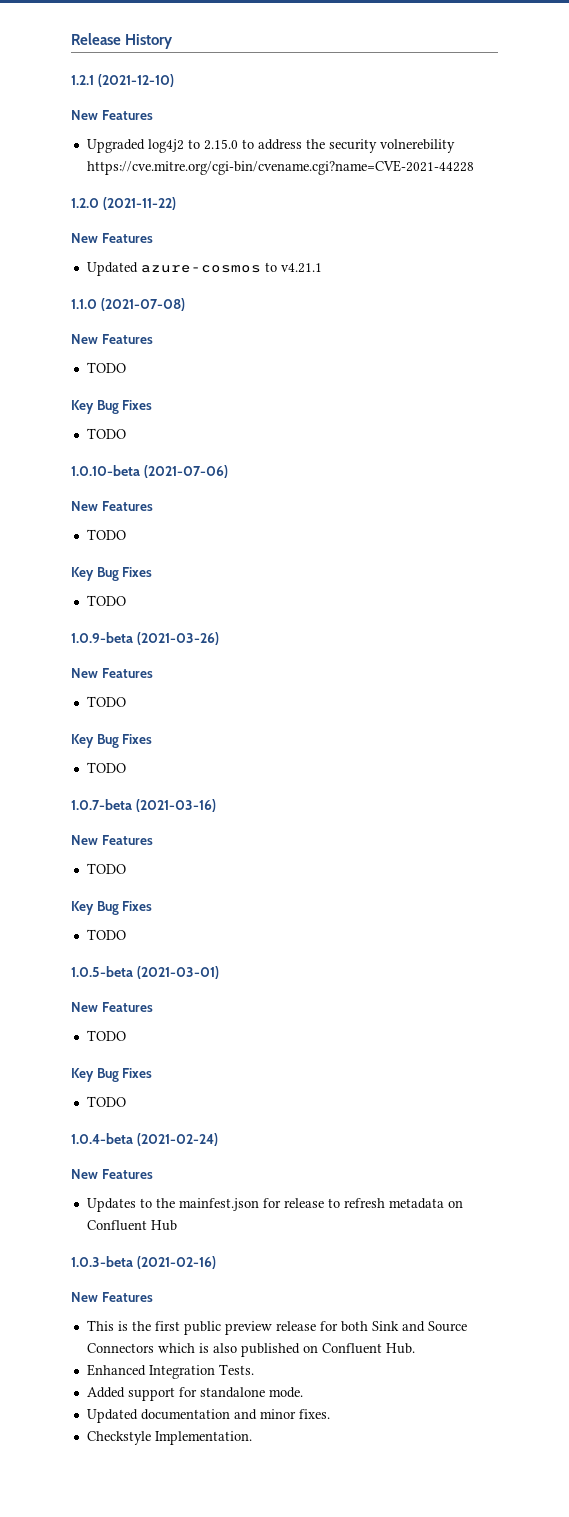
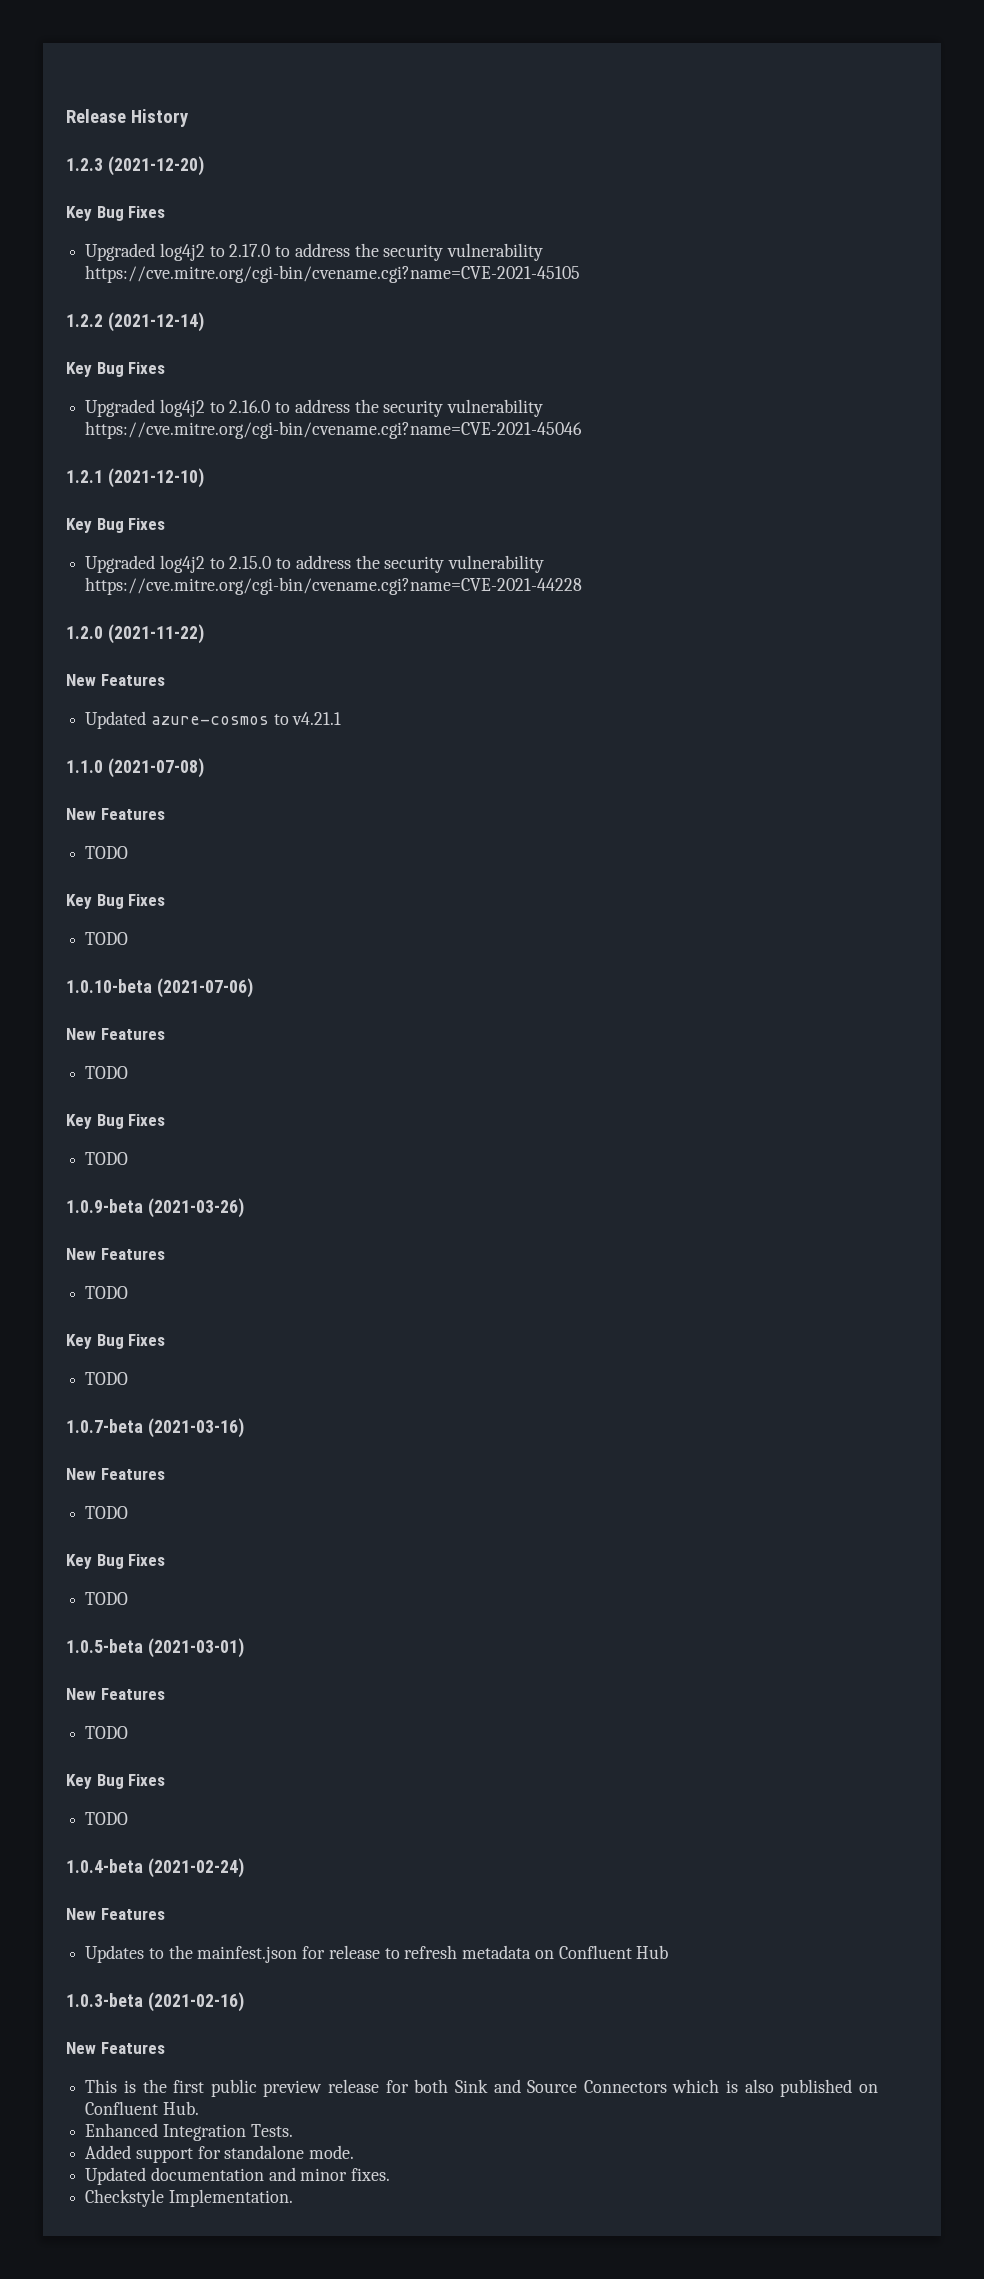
(174, 41) none -> [66,156,204,176] [66,206,166,221] [85,243,544,261] [85,265,581,283] [66,312,204,332] [66,362,166,377] [85,399,544,417] [85,421,583,439] // 1.2.3 (2021-12-20) // Key Bug Fixes // Upgraded log4j2 to 2.17.0 to address the security vulnerability https://cve.mitre.org/cgi-bin/cvename.cgi?name=CVE-2021-45105 // 1.2.2 (2021-12-14) // Key Bug Fixes // Upgraded log4j2 to 2.16.0 to address the security vulnerability https://cve.mitre.org/cgi-bin/cvename.cgi?name=CVE-2021-45046
[71,110,153,120] New Features -> [66,518,166,533] Key Bug Fixes
[379,139,455,153] volnerebility -> [448,555,545,573] vulnerability

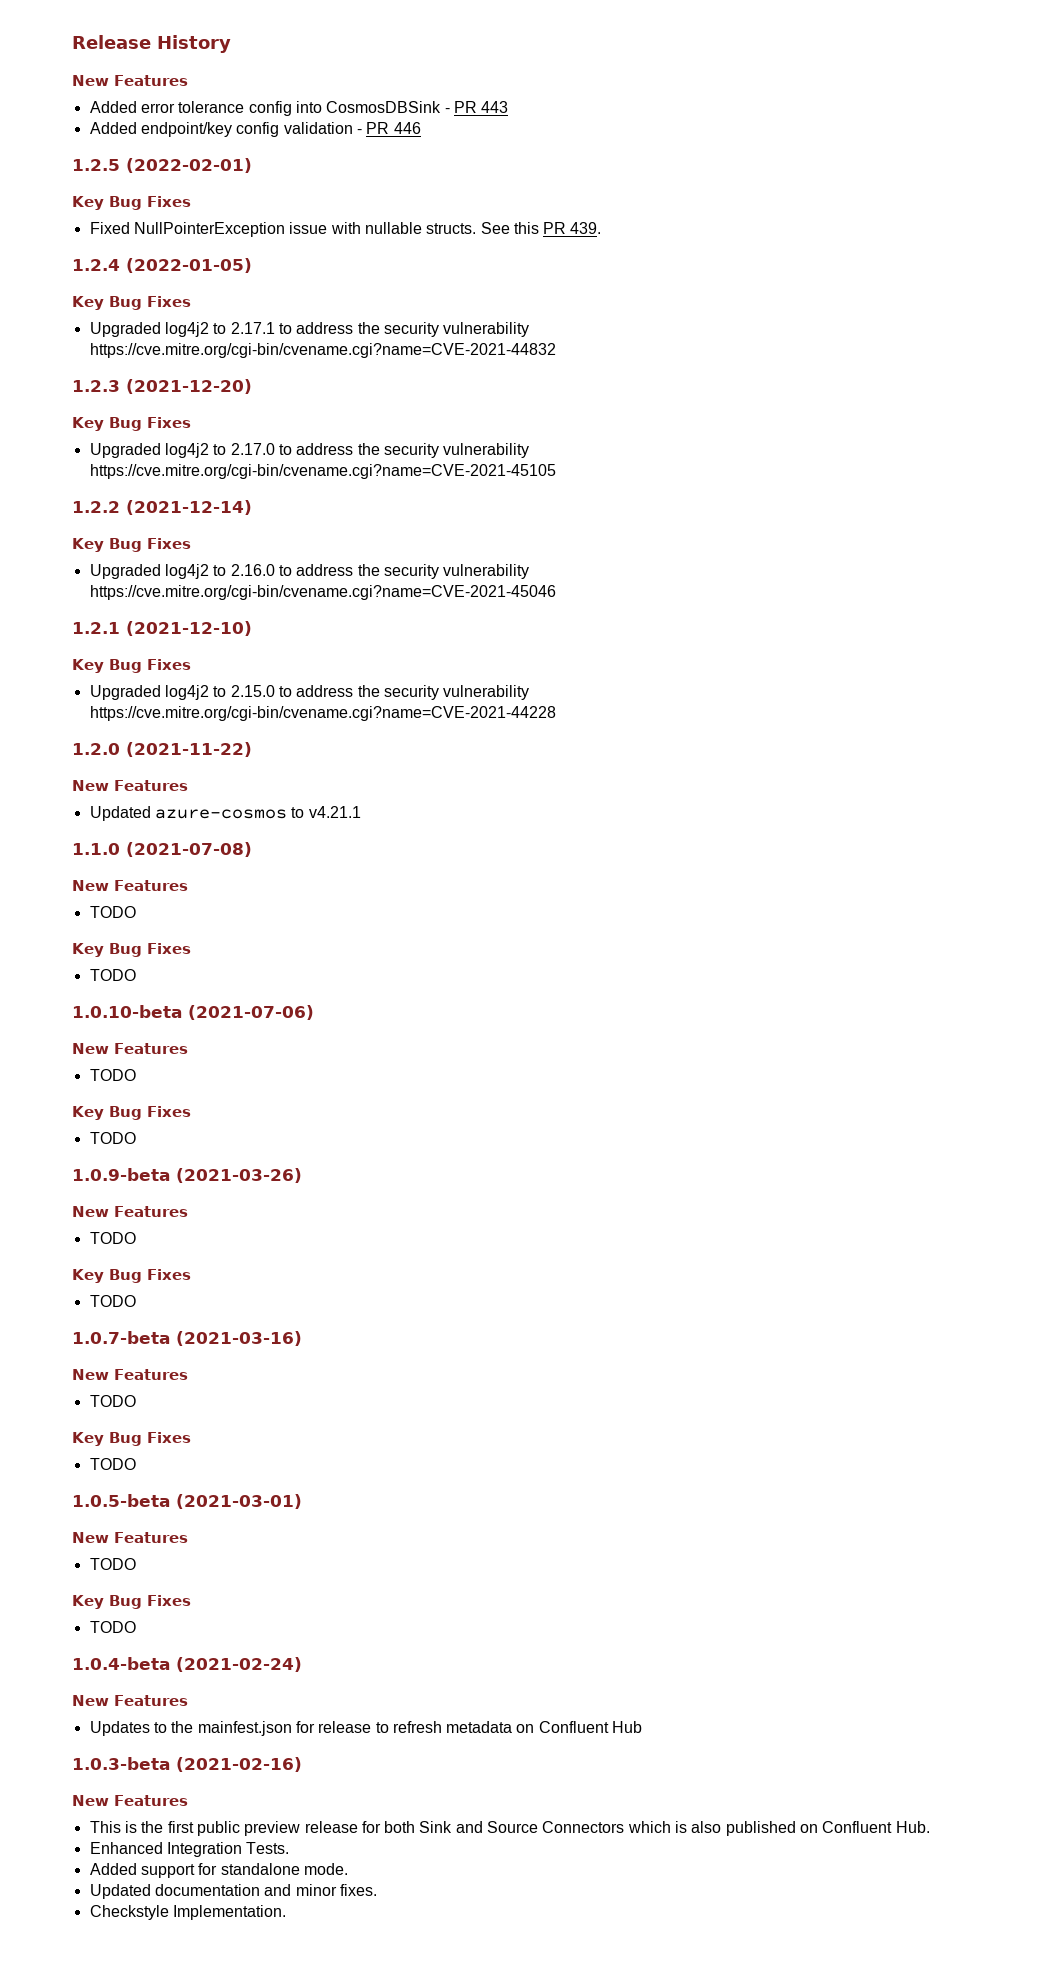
(188, 118) none -> [72,75,188,86] [89,101,509,116] [89,122,421,137] [72,158,252,173] [72,196,191,210] [89,222,602,237] [72,258,252,273] [72,296,191,310] [89,322,530,337] [89,343,556,358] // New Features // Added error tolerance config into CosmosDBSink - PR 443 // Added endpoint/key config validation - PR 446 // 1.2.5 (2022-02-01) // Key Bug Fixes // Fixed NullPointerException issue with nullable structs. See this PR 439. // 1.2.4 (2022-01-05) // Key Bug Fixes // Upgraded log4j2 to 2.17.1 to address the security vulnerability https://cve.mitre.org/cgi-bin/cvename.cgi?name=CVE-2021-44832

